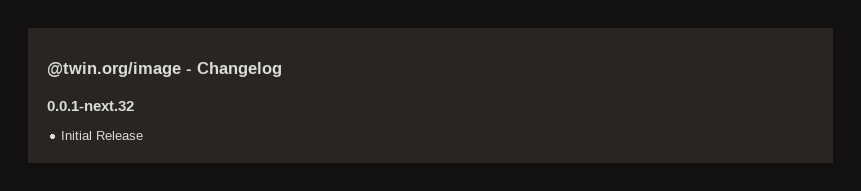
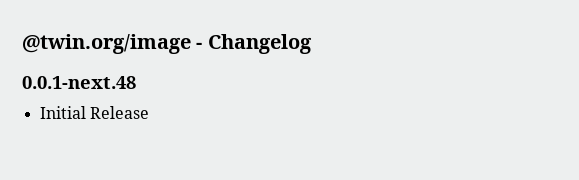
[47,101,134,111] 0.0.1-next.32 -> [22,76,136,89] 0.0.1-next.48

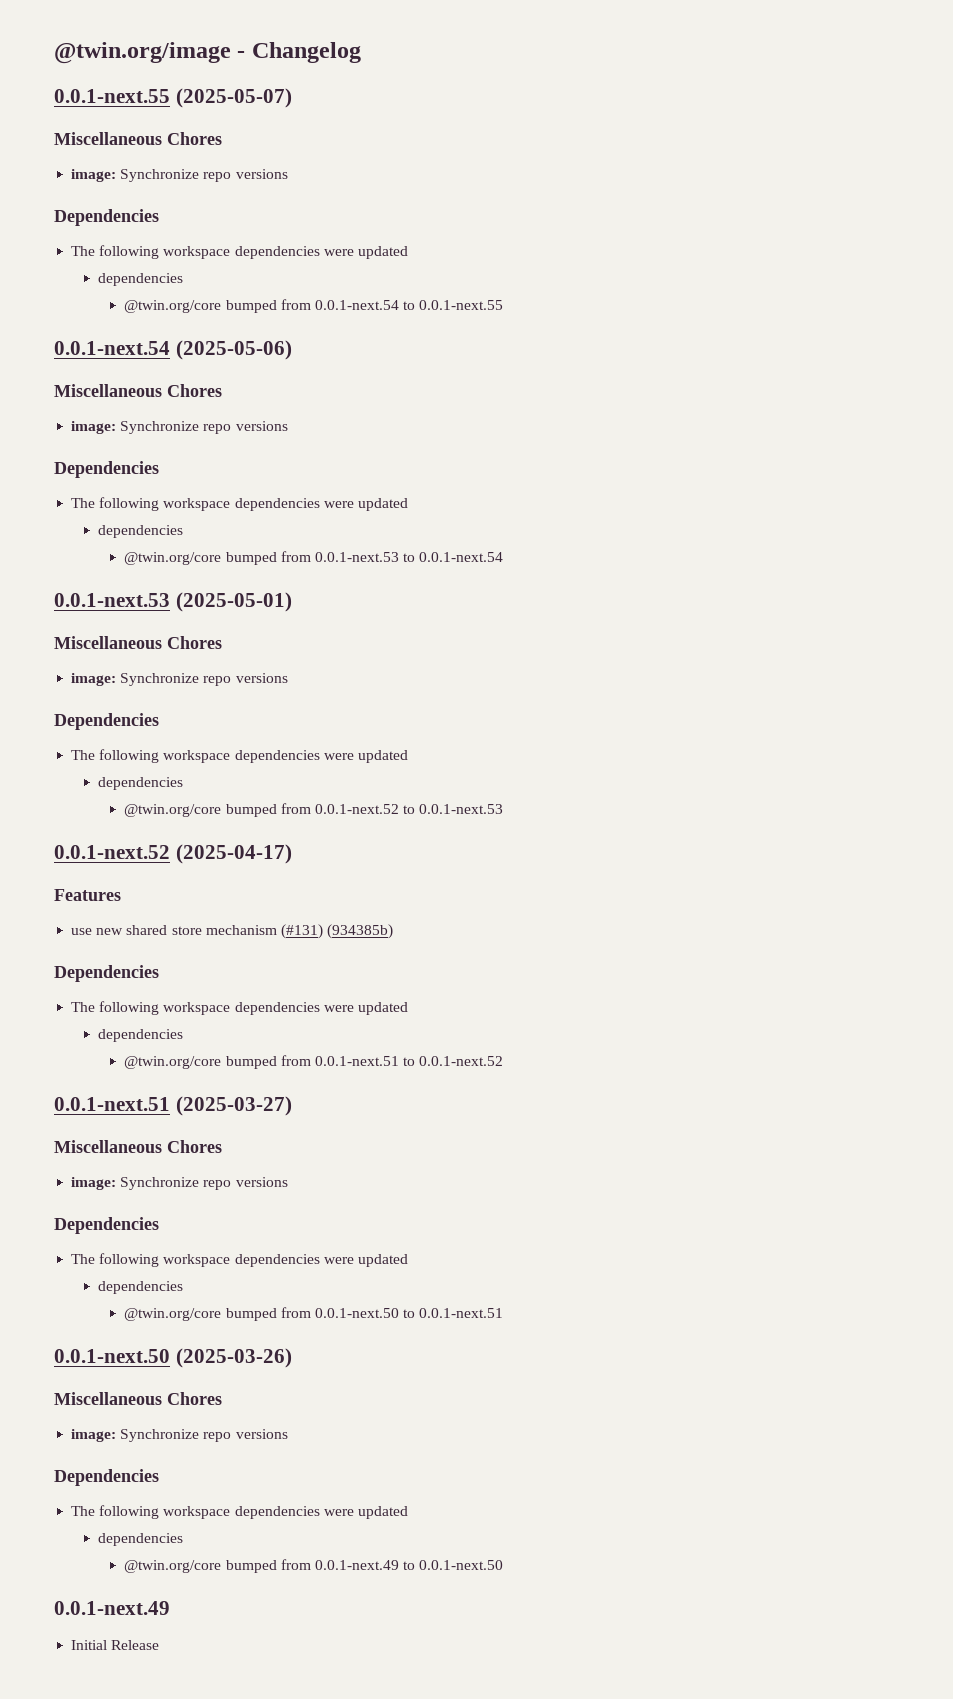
[22,76,136,89] 0.0.1-next.48 -> [54,88,292,108] [54,132,222,145] [71,169,288,182] [54,209,159,226] [71,245,408,259] [97,273,183,286] [124,299,504,313] [54,340,292,360] [54,384,222,397] [71,421,288,434] [54,461,159,478] [71,497,408,511] [97,525,183,538] [124,551,504,565] [54,592,292,612] [54,636,222,649] [71,673,288,686] [54,713,159,730] [71,749,408,763] [97,777,183,790] [124,803,504,817] [54,844,292,864] [54,889,121,901] [71,924,394,939] [54,965,159,982] [71,1001,408,1015] [97,1029,183,1042] [124,1055,504,1069] [54,1096,292,1116] [54,1140,222,1153] [71,1177,288,1190] [54,1217,159,1234] [71,1253,408,1267] [97,1281,183,1294] [124,1307,504,1321] [54,1348,292,1368] [54,1392,222,1405] [71,1429,288,1442] [54,1469,159,1486] [71,1505,408,1519] [97,1533,183,1546] [124,1559,504,1573] [54,1601,170,1615] 0.0.1-next.55 (2025-05-07) // Miscellaneous Chores // image: Synchronize repo versions // Dependencies // The following workspace dependencies were updated // dependencies // @twin.org/core bumped from 0.0.1-next.54 to 0.0.1-next.55 // 0.0.1-next.54 (2025-05-06) // Miscellaneous Chores // image: Synchronize repo versions // Dependencies // The following workspace dependencies were updated // dependencies // @twin.org/core bumped from 0.0.1-next.53 to 0.0.1-next.54 // 0.0.1-next.53 (2025-05-01) // Miscellaneous Chores // image: Synchronize repo versions // Dependencies // The following workspace dependencies were updated // dependencies // @twin.org/core bumped from 0.0.1-next.52 to 0.0.1-next.53 // 0.0.1-next.52 (2025-04-17) // Features // use new shared store mechanism (#131) (934385b) // Dependencies // The following workspace dependencies were updated // dependencies // @twin.org/core bumped from 0.0.1-next.51 to 0.0.1-next.52 // 0.0.1-next.51 (2025-03-27) // Miscellaneous Chores // image: Synchronize repo versions // Dependencies // The following workspace dependencies were updated // dependencies // @twin.org/core bumped from 0.0.1-next.50 to 0.0.1-next.51 // 0.0.1-next.50 (2025-03-26) // Miscellaneous Chores // image: Synchronize repo versions // Dependencies // The following workspace dependencies were updated // dependencies // @twin.org/core bumped from 0.0.1-next.49 to 0.0.1-next.50 // 0.0.1-next.49

